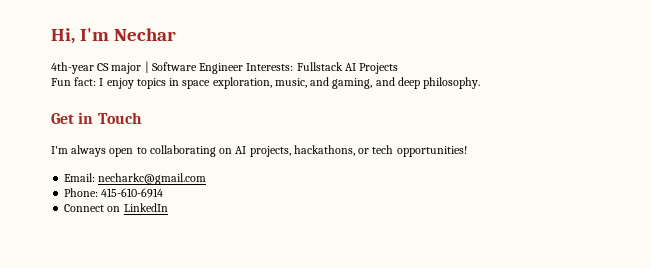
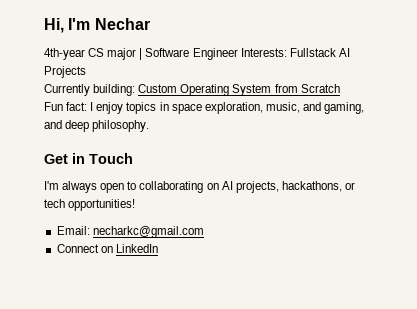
(399, 68) none -> [44,84,340,96] // Currently building: Custom Operating System from Scratch
[64,188,164,198] // Phone: 415-610-6914 -> (204, 232) none

